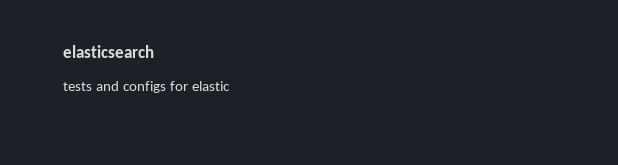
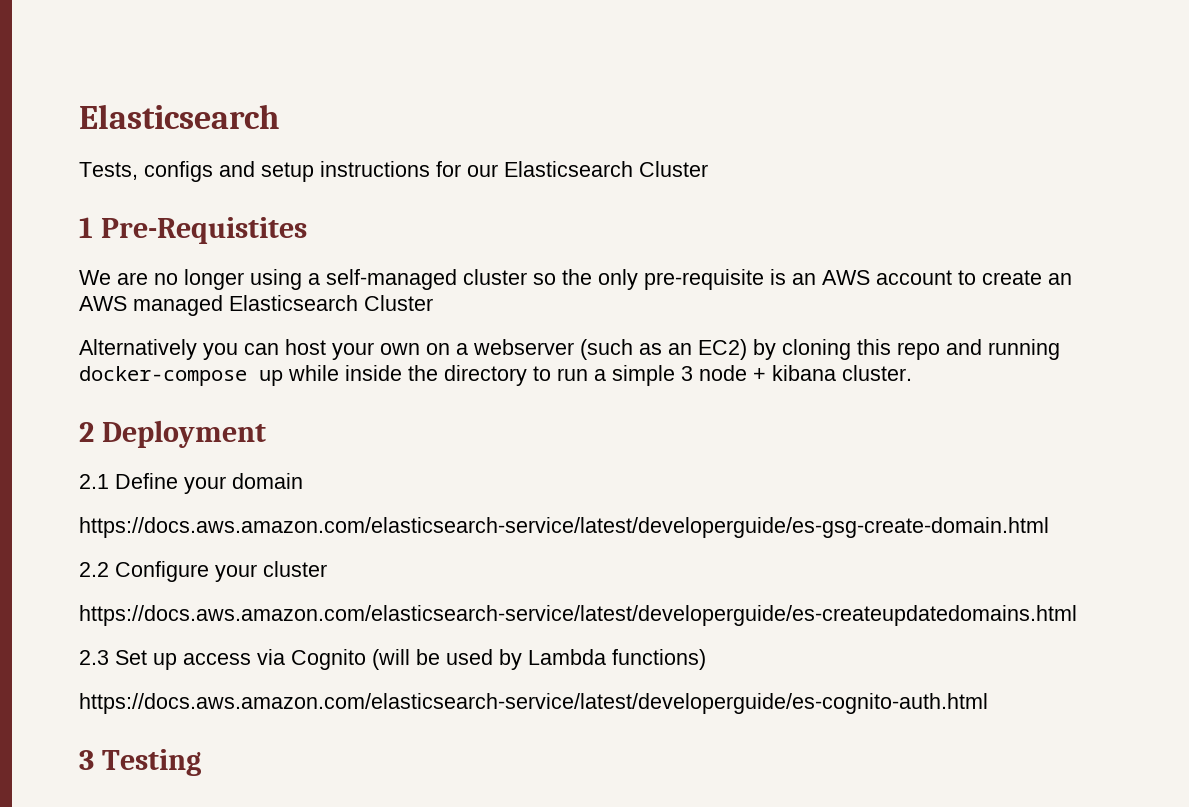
[63,45,154,58] [63,81,230,93] elasticsearch // tests and configs for elastic -> [79,104,279,129] [79,161,708,182] [79,217,307,244] [79,269,1072,290] [79,295,433,316] [79,339,1060,360] [79,365,912,386] [79,420,266,448] [79,473,303,494] [79,517,1049,538] [79,561,327,582] [79,605,1077,626] [79,649,706,670] [79,693,988,714] [79,749,201,776] Elasticsearch // Tests, configs and setup instructions for our Elasticsearch Cluster // 1 Pre-Requistites // We are no longer using a self-managed cluster so the only pre-requisite is an AWS account to create an AWS managed Elasticsearch Cluster // Alternatively you can host your own on a webserver (such as an EC2) by cloning this repo and running docker-compose up while inside the directory to run a simple 3 node + kibana cluster. // 2 Deployment // 2.1 Define your domain // https://docs.aws.amazon.com/elasticsearch-service/latest/developerguide/es-gsg-create-domain.html // 2.2 Configure your cluster // https://docs.aws.amazon.com/elasticsearch-service/latest/developerguide/es-createupdatedomains.html // 2.3 Set up access via Cognito (will be used by Lambda functions) // https://docs.aws.amazon.com/elasticsearch-service/latest/developerguide/es-cognito-auth.html // 3 Testing

